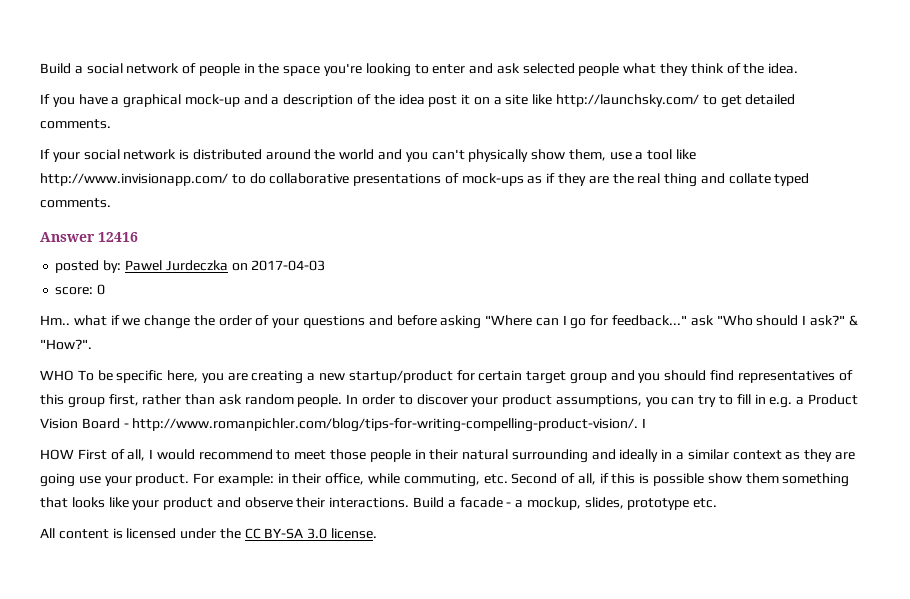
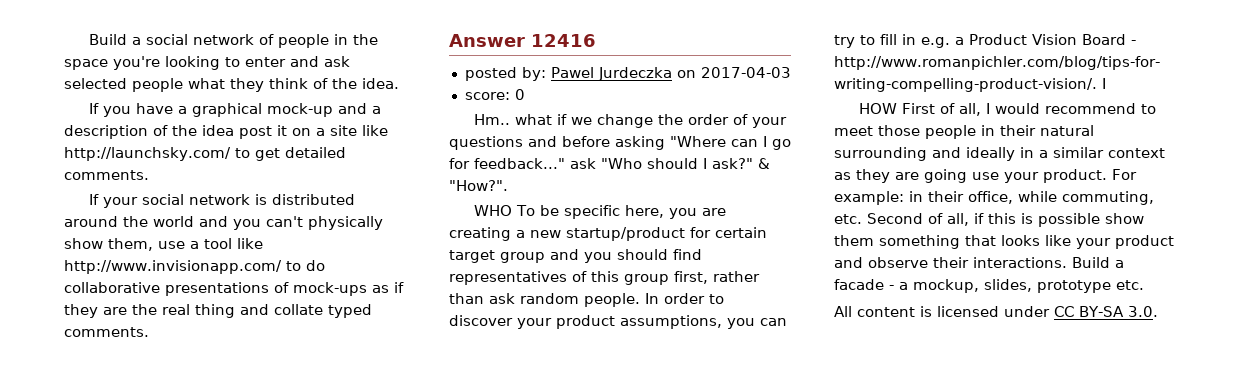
[219,528,241,539] the -> (1050, 311) none
[307,528,378,539] 3.0 license. -> [1127,306,1158,317] 3.0.

